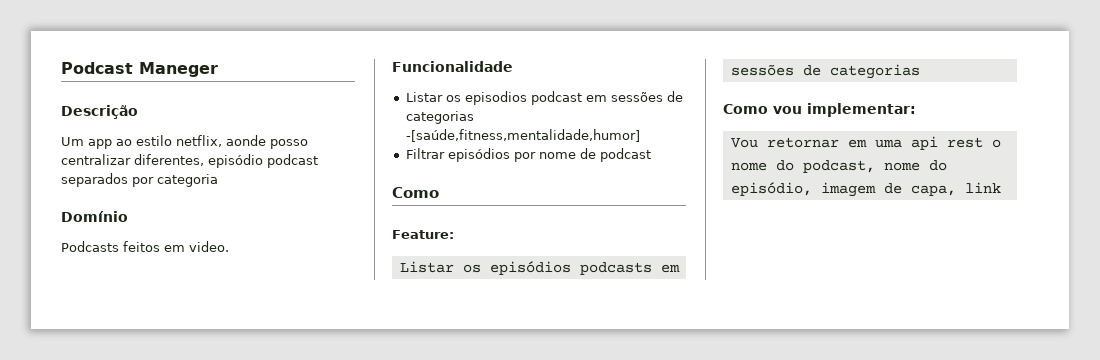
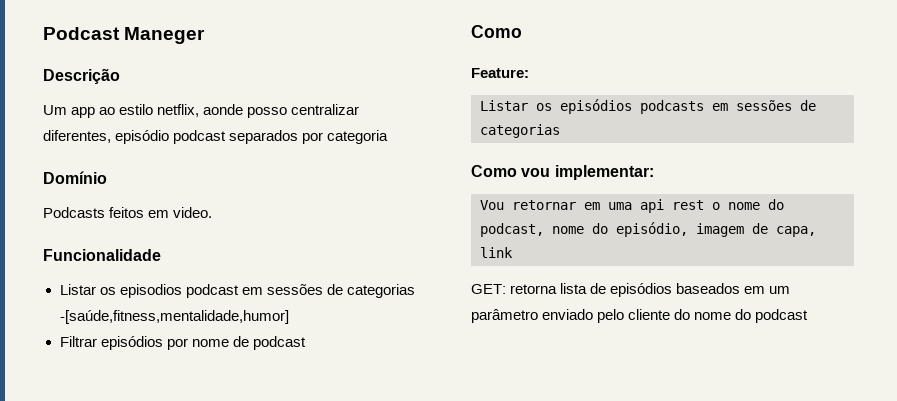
(1001, 187) none -> [471,283,791,297] [471,309,809,323] // GET: retorna lista de episódios baseados em um parâmetro enviado pelo cliente do nome do podcast

